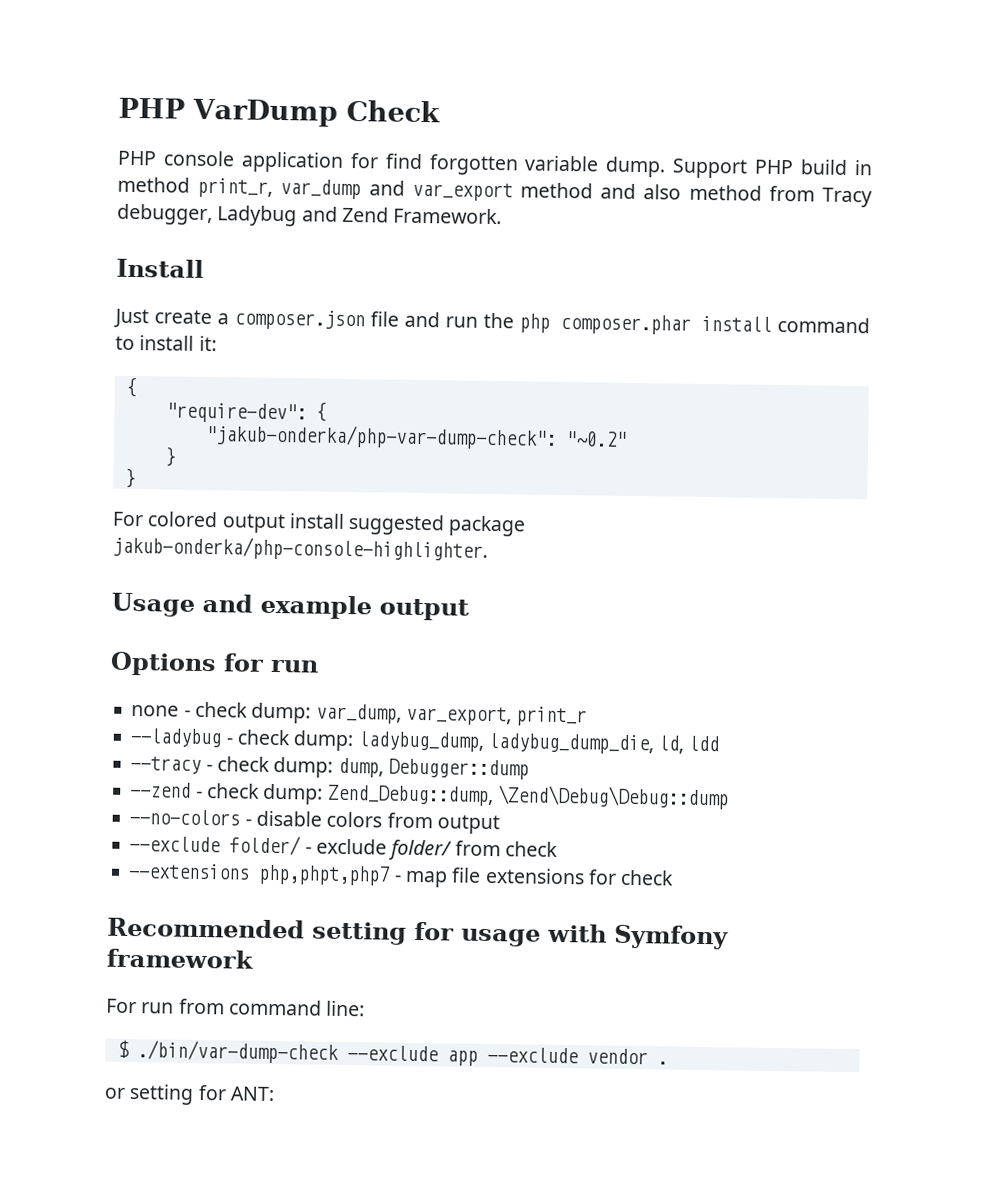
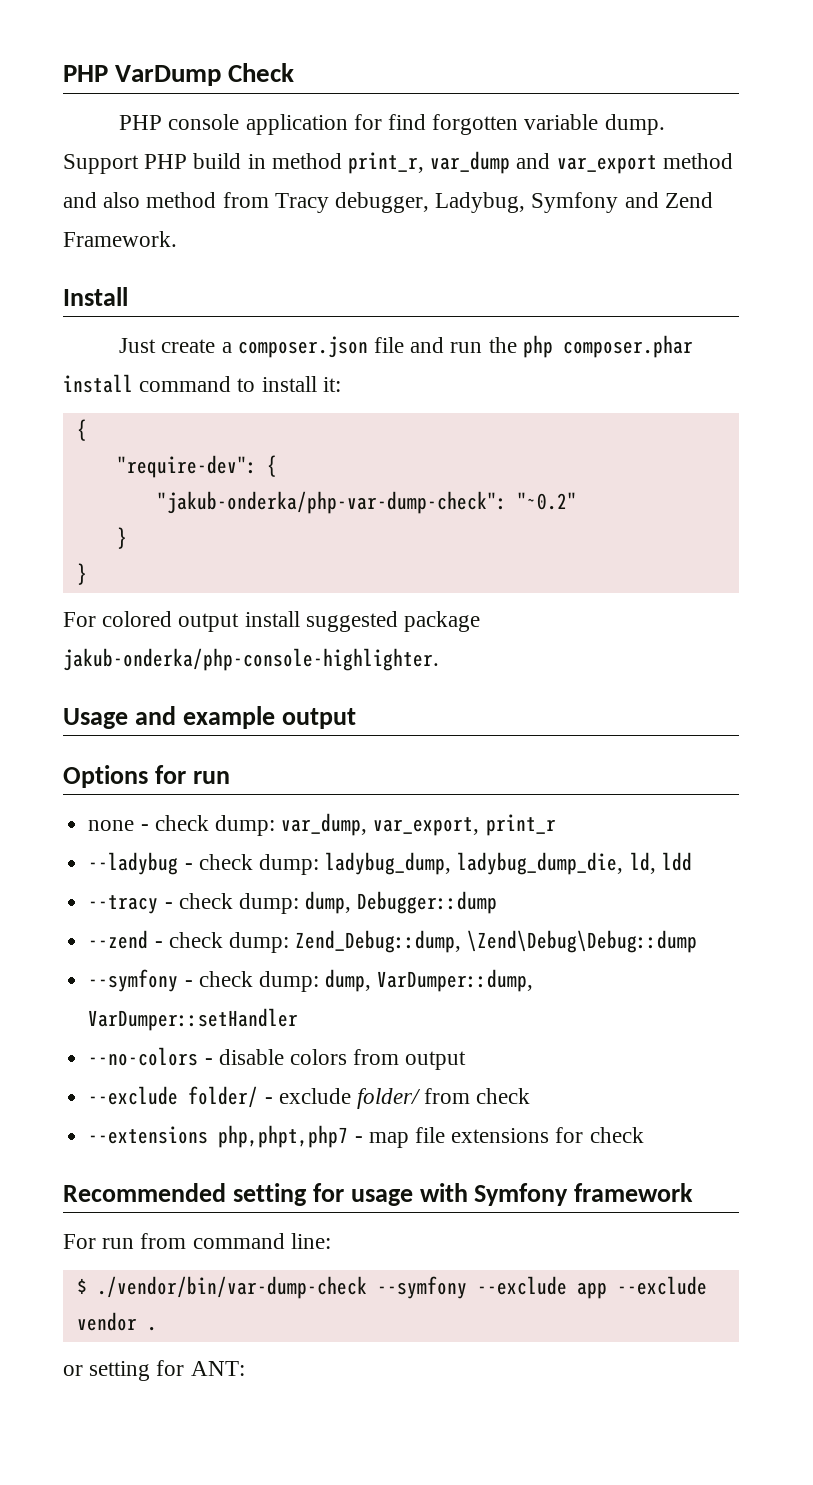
[217,205,298,227] Ladybug -> [435,192,619,213] Ladybug, Symfony
(729, 797) none -> [88,969,534,992] [88,1008,299,1031] // --symfony - check dump: dump, VarDumper::dump, VarDumper::setHandler
[136,1040,339,1064] ./bin/var-dump-check -> [96,1276,467,1299] ./vendor/bin/var-dump-check --symfony

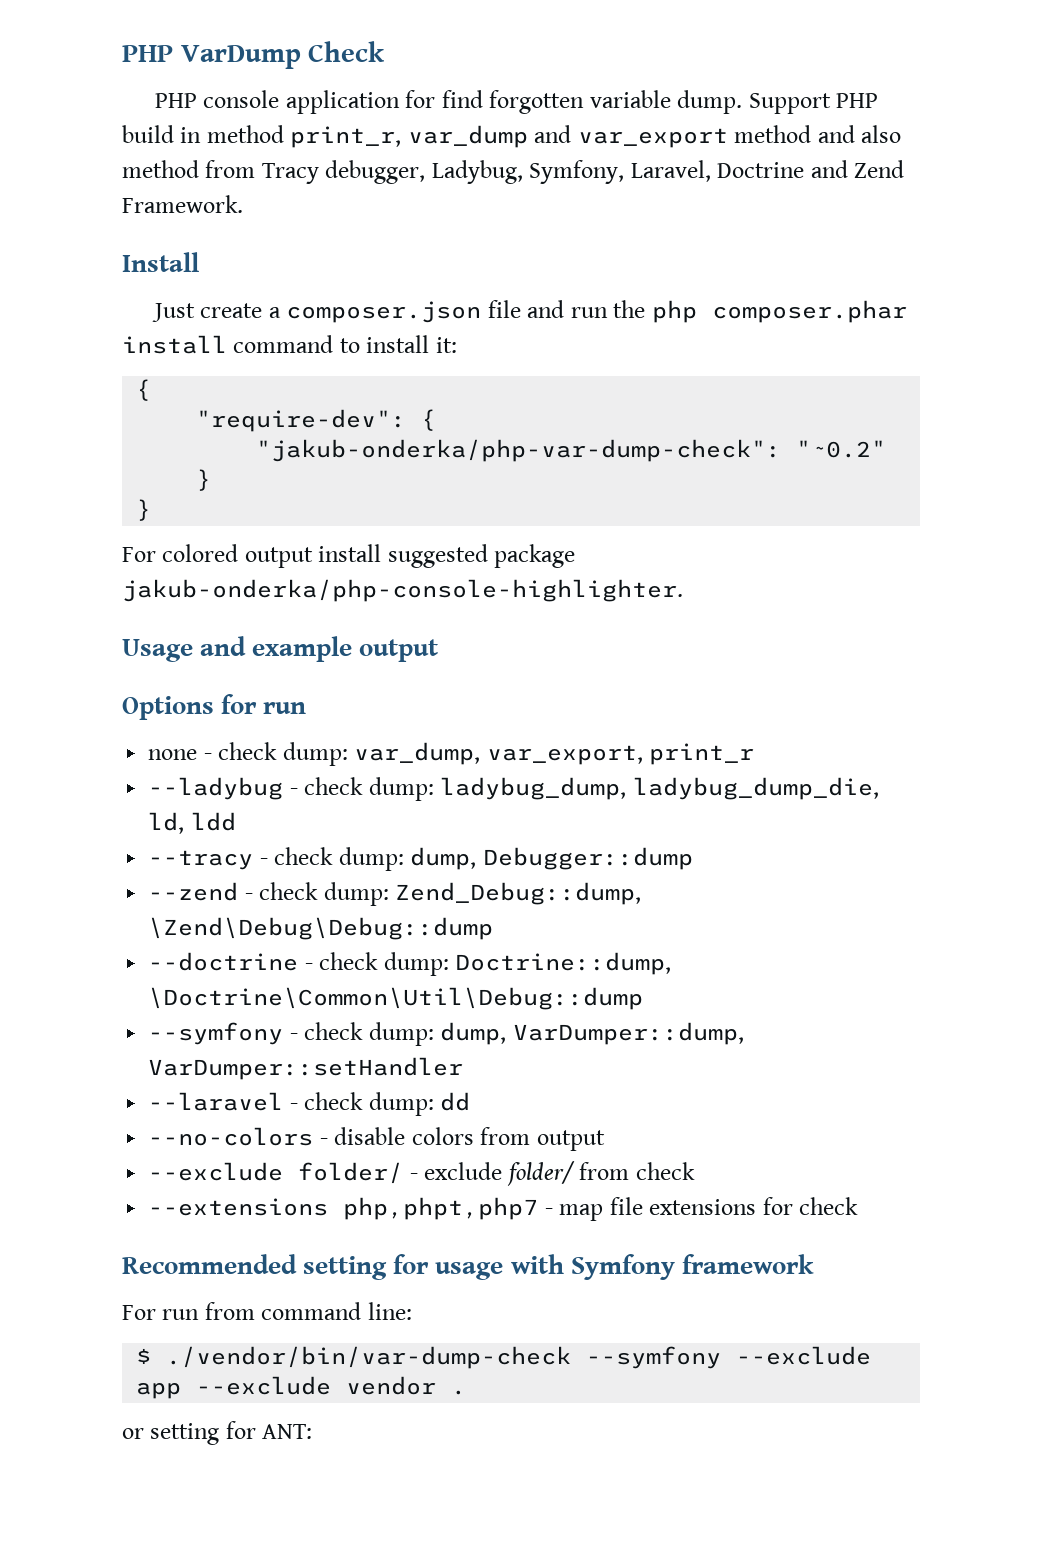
[531,192,619,213] Symfony -> [529,160,805,184] Symfony, Laravel, Doctrine
(698, 941) none -> [148,952,672,976] [148,987,644,1010] // --doctrine - check dump: Doctrine::dump, \Doctrine\Common\Util\Debug::dump
(299, 1019) none -> [148,1092,471,1116] // --laravel - check dump: dd

